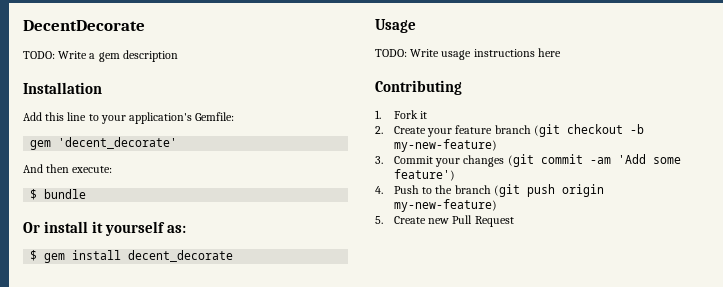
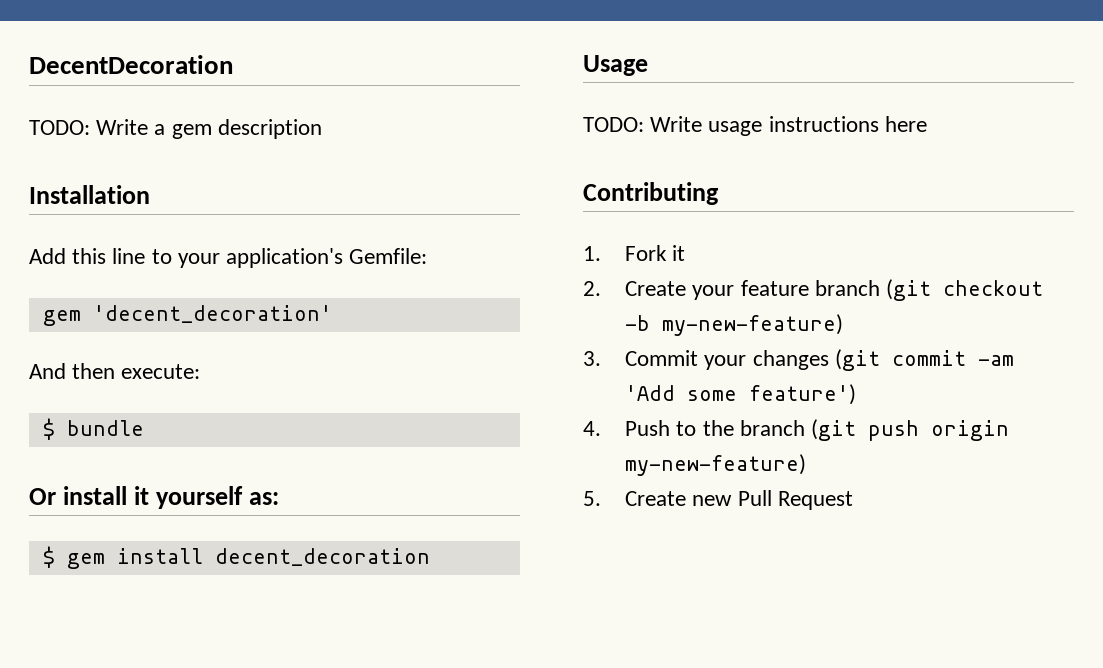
[23,20,145,31] DecentDecorate -> [29,55,233,74] DecentDecoration
[58,137,178,149] 'decent_decorate' -> [92,305,332,323] 'decent_decoration'
[128,250,234,262] decent_decorate -> [214,548,430,566] decent_decoration

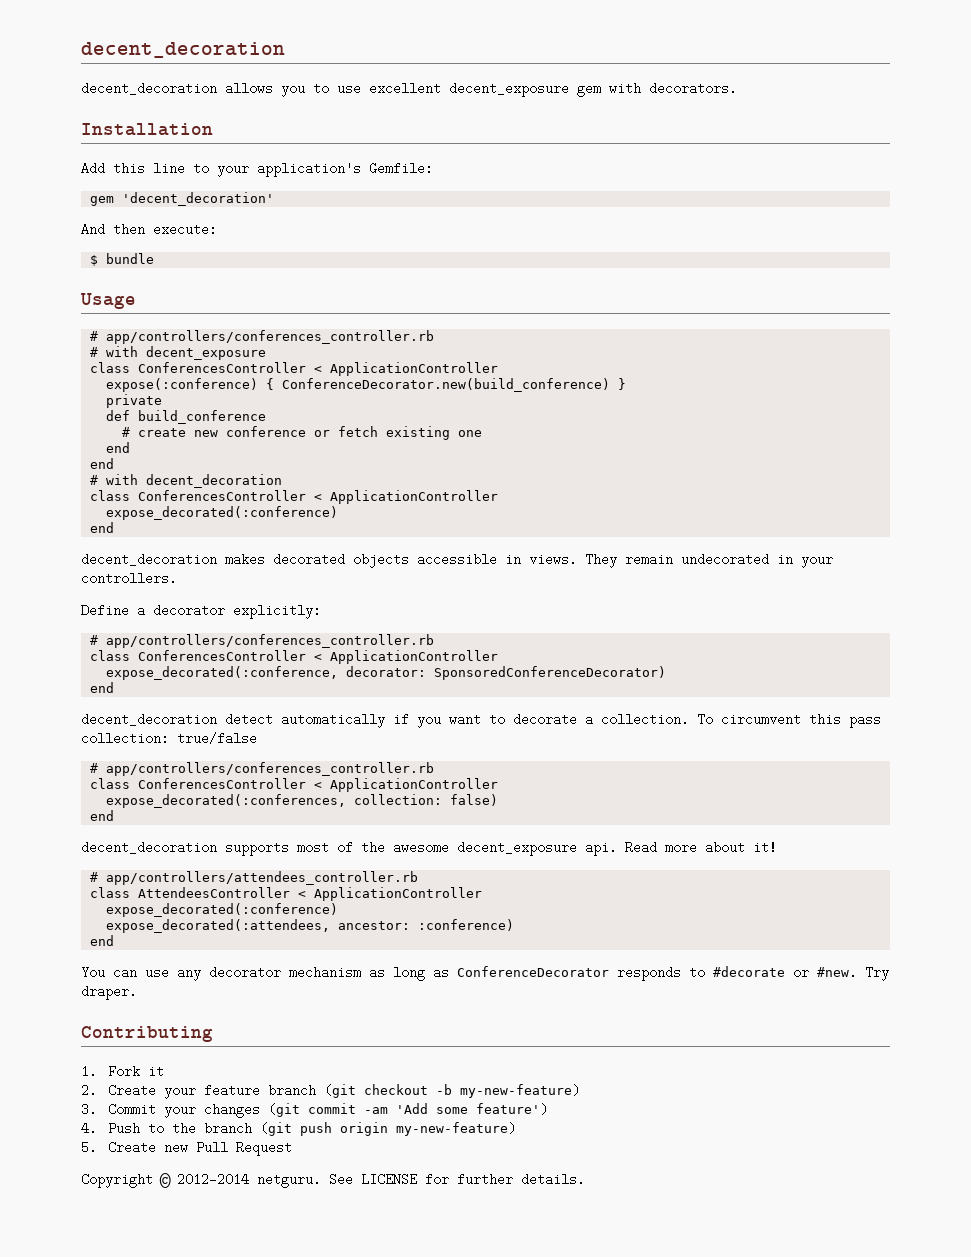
[29,55,233,74] [29,119,322,139] DecentDecoration // TODO: Write a gem description -> [81,42,285,58] [81,82,737,97] decent_decoration // decent_decoration allows you to use excellent decent_exposure gem with decorators.
[29,486,279,509] [42,546,430,569] [583,55,648,76] [583,116,927,136] Or install it yourself as: // $ gem install decent_decoration // Usage // TODO: Write usage instructions here -> [80,293,136,309] [90,330,435,344] [90,346,267,360] [90,362,499,376] [106,378,627,392] [106,394,163,408] [106,410,267,424] [122,426,483,440] [106,442,131,453] [90,458,115,469] [90,474,283,488] [90,490,499,504] [106,506,339,520] [90,522,115,533] [81,553,833,568] [81,572,177,585] [81,604,321,619] [90,634,435,648] [90,650,499,664] [106,666,667,680] [90,682,115,693] [81,713,881,728] [81,732,257,745] [90,762,435,776] [90,778,499,792] [106,794,499,808] [90,810,115,821] [81,841,777,856] [90,871,419,885] [90,887,483,901] [106,903,339,917] [106,919,515,933] [90,935,115,946] [81,966,889,981] [81,985,137,1000] Usage // # app/controllers/conferences_controller.rb // # with decent_exposure // class ConferencesController < ApplicationController // expose(:conference) { ConferenceDecorator.new(build_conference) } // private // def build_conference // # create new conference or fetch existing one // end // end // # with decent_decoration // class ConferencesController < ApplicationController // expose_decorated(:conference) // end // decent_decoration makes decorated objects accessible in views. They remain undecorated in your controllers. // Define a decorator explicitly: // # app/controllers/conferences_controller.rb // class ConferencesController < ApplicationController // expose_decorated(:conference, decorator: SponsoredConferenceDecorator) // end // decent_decoration detect automatically if you want to decorate a collection. To circumvent this pass collection: true/false // # app/controllers/conferences_controller.rb // class ConferencesController < ApplicationController // expose_decorated(:conferences, collection: false) // end // decent_decoration supports most of the awesome decent_exposure api. Read more about it! // # app/controllers/attendees_controller.rb // class AttendeesController < ApplicationController // expose_decorated(:conference) // expose_decorated(:attendees, ancestor: :conference) // end // You can use any decorator mechanism as long as ConferenceDecorator responds to #decorate or #new. Try draper.
(853, 500) none -> [81,1173,585,1188] // Copyright © 2012–2014 netguru. See LICENSE for further details.

